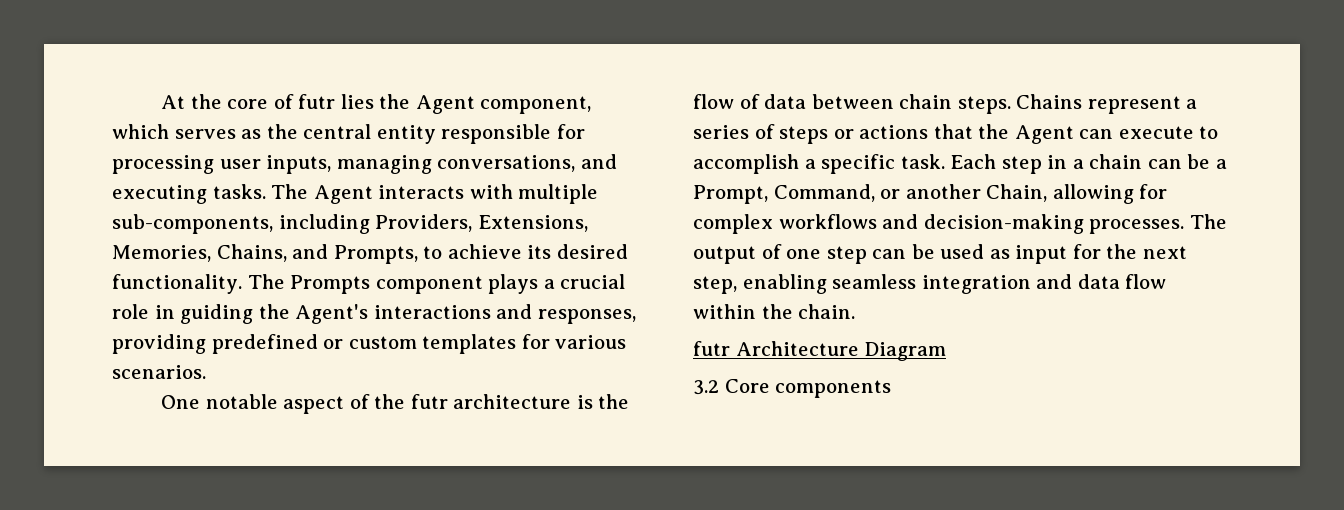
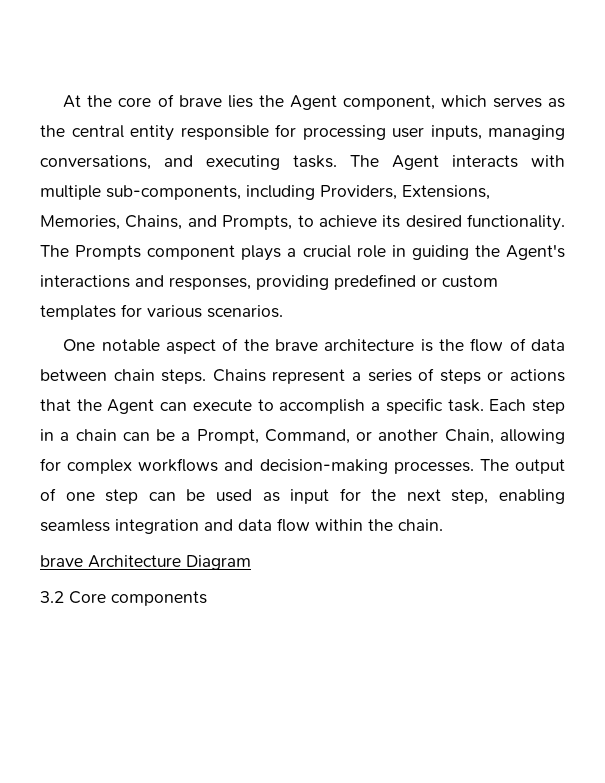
[298,94,336,109] futr -> [178,95,222,107] brave
[410,394,448,409] futr -> [275,339,319,351] brave
[693,341,730,356] futr -> [40,555,83,567] brave

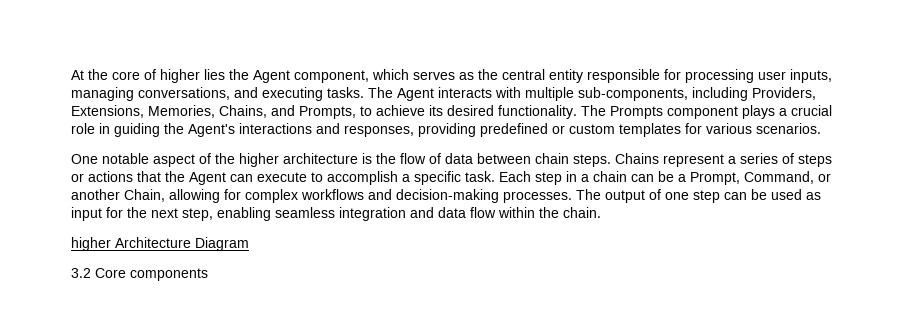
[178,95,222,107] brave -> [160,69,200,83] higher
[275,339,319,351] brave -> [239,153,279,167] higher
[40,555,83,567] brave -> [71,237,111,251] higher

